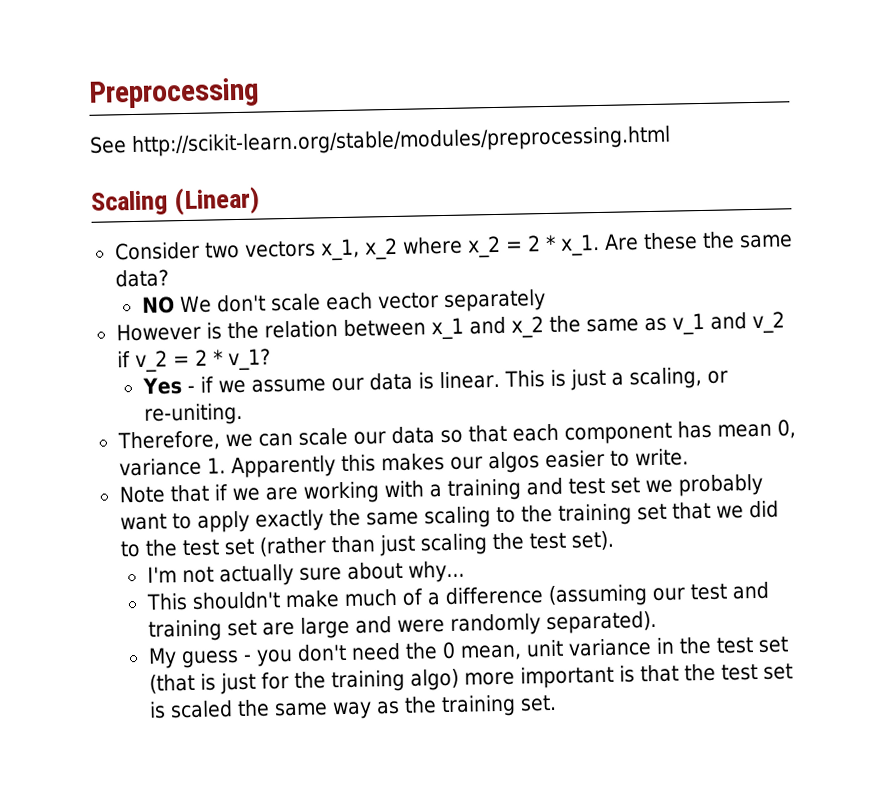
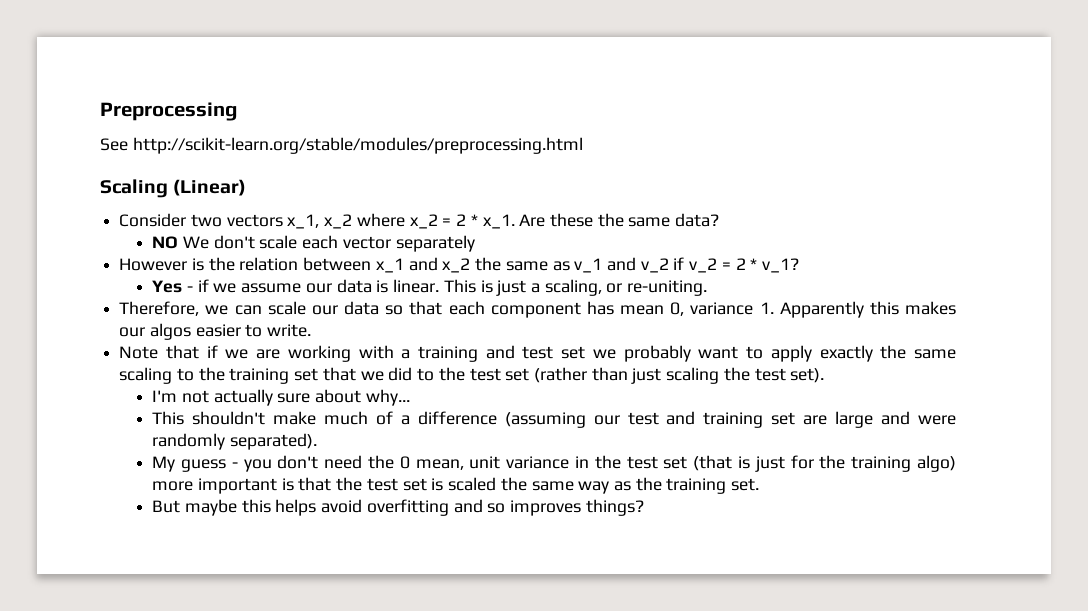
(557, 703) none -> [152,499,644,516] // But maybe this helps avoid overfitting and so improves things?

